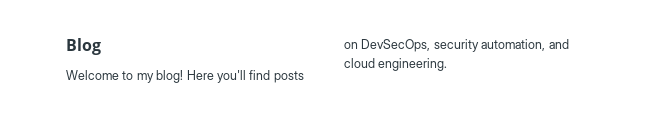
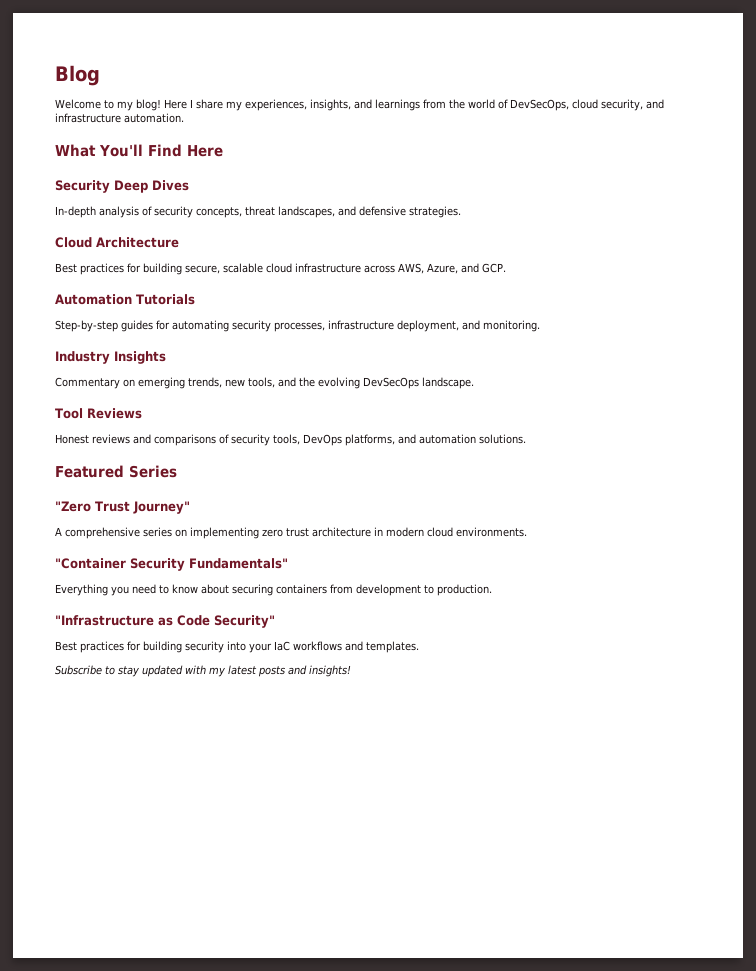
[216,70,304,83] [344,39,569,52] [344,58,448,71] you'll find posts on DevSecOps, security automation, and cloud engineering. -> [190,99,664,111] [55,113,184,123] [55,144,223,157] [55,180,189,193] [55,206,461,218] [55,237,179,248] [55,263,506,275] [55,294,195,305] [55,320,540,332] [55,351,166,364] [55,377,474,389] [55,408,142,419] [55,434,526,446] [55,465,177,478] [55,501,190,514] [55,527,527,539] [55,558,288,571] [55,584,492,596] [55,615,275,628] [55,641,419,653] [55,665,351,677] I share my experiences, insights, and learnings from the world of DevSecOps, cloud security, and infrastructure automation. // What You'll Find Here // Security Deep Dives // In-depth analysis of security concepts, threat landscapes, and defensive strategies. // Cloud Architecture // Best practices for building secure, scalable cloud infrastructure across AWS, Azure, and GCP. // Automation Tutorials // Step-by-step guides for automating security processes, infrastructure deployment, and monitoring. // Industry Insights // Commentary on emerging trends, new tools, and the evolving DevSecOps landscape. // Tool Reviews // Honest reviews and comparisons of security tools, DevOps platforms, and automation solutions. // Featured Series // "Zero Trust Journey" // A comprehensive series on implementing zero trust architecture in modern cloud environments. // "Container Security Fundamentals" // Everything you need to know about securing containers from development to production. // "Infrastructure as Code Security" // Best practices for building security into your IaC workflows and templates. // Subscribe to stay updated with my latest posts and insights!

